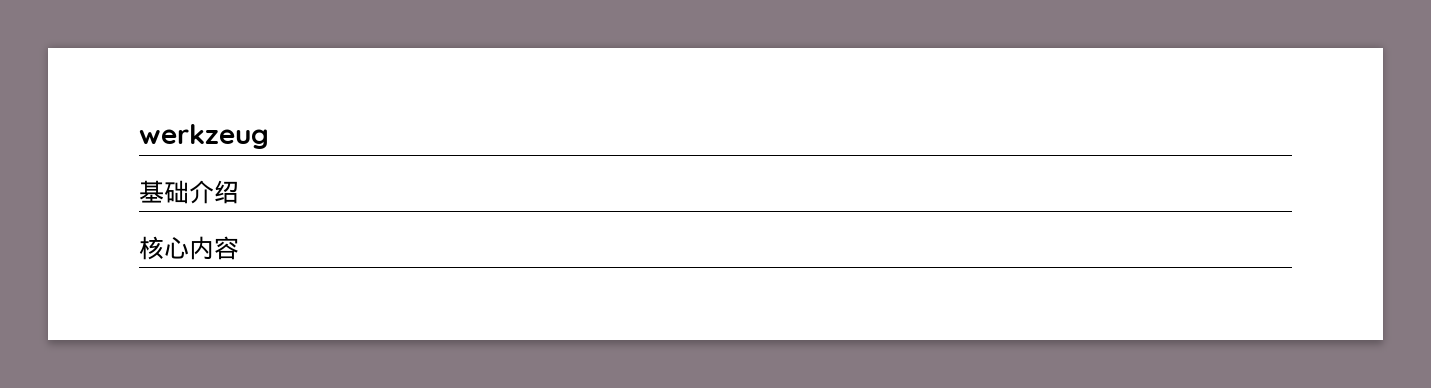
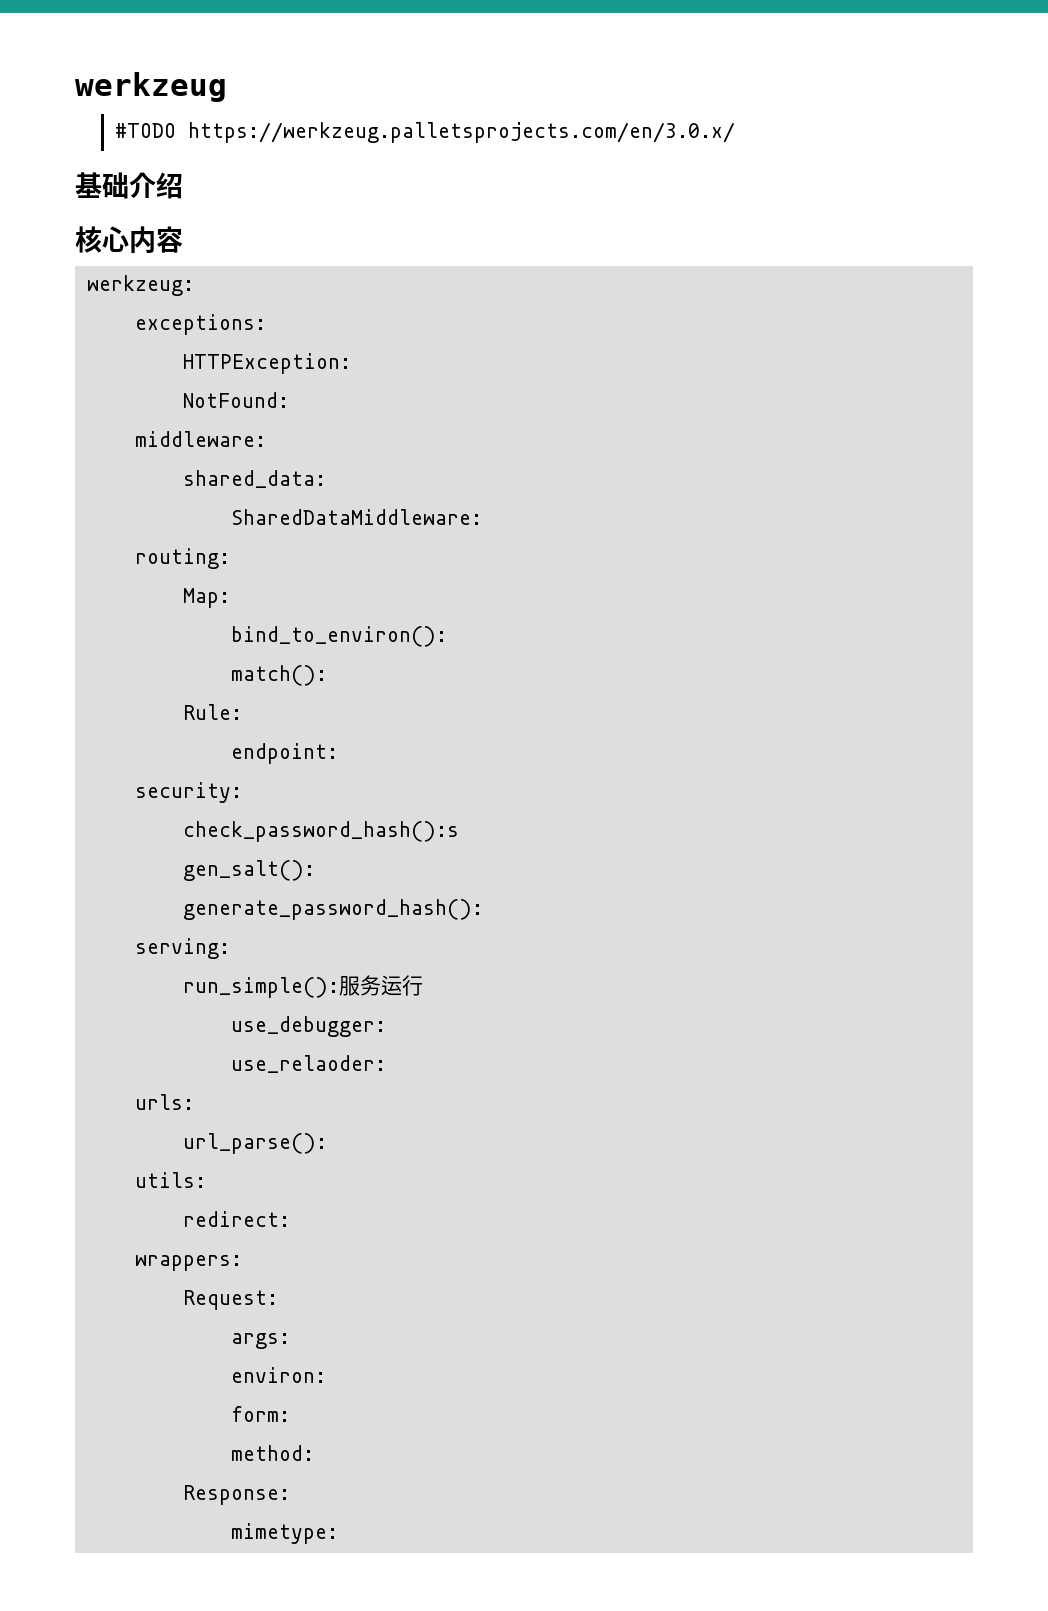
(269, 136) none -> [114,122,735,143] // #TODO https://werkzeug.palletsprojects.com/en/3.0.x/
(239, 248) none -> [87,275,194,296] [135,314,266,335] [183,353,351,374] [183,392,289,408] [135,431,266,447] [183,470,326,488] [231,509,482,525] [135,548,230,569] [183,588,230,608] [231,626,447,647] [231,665,327,686] [183,704,242,720] [231,743,338,764] [135,782,242,803] [183,821,459,842] [183,860,315,881] [183,899,483,920] [135,938,230,959] [183,975,423,998] [231,1016,386,1037] [231,1055,386,1073] [135,1094,194,1110] [183,1133,327,1154] [135,1172,206,1188] [183,1211,290,1227] [135,1255,242,1271] [183,1290,278,1310] [231,1333,290,1349] [231,1367,326,1383] [231,1406,290,1422] [231,1445,314,1461] [183,1485,290,1505] [231,1523,338,1544] // werkzeug: // exceptions: // HTTPException: // NotFound: // middleware: // shared_data: // SharedDataMiddleware: // routing: // Map: // bind_to_environ(): // match(): // Rule: // endpoint: // security: // check_password_hash():s // gen_salt(): // generate_password_hash(): // serving: // run_simple():服务运行 // use_debugger: // use_relaoder: // urls: // url_parse(): // utils: // redirect: // wrappers: // Request: // args: // environ: // form: // method: // Response: // mimetype:

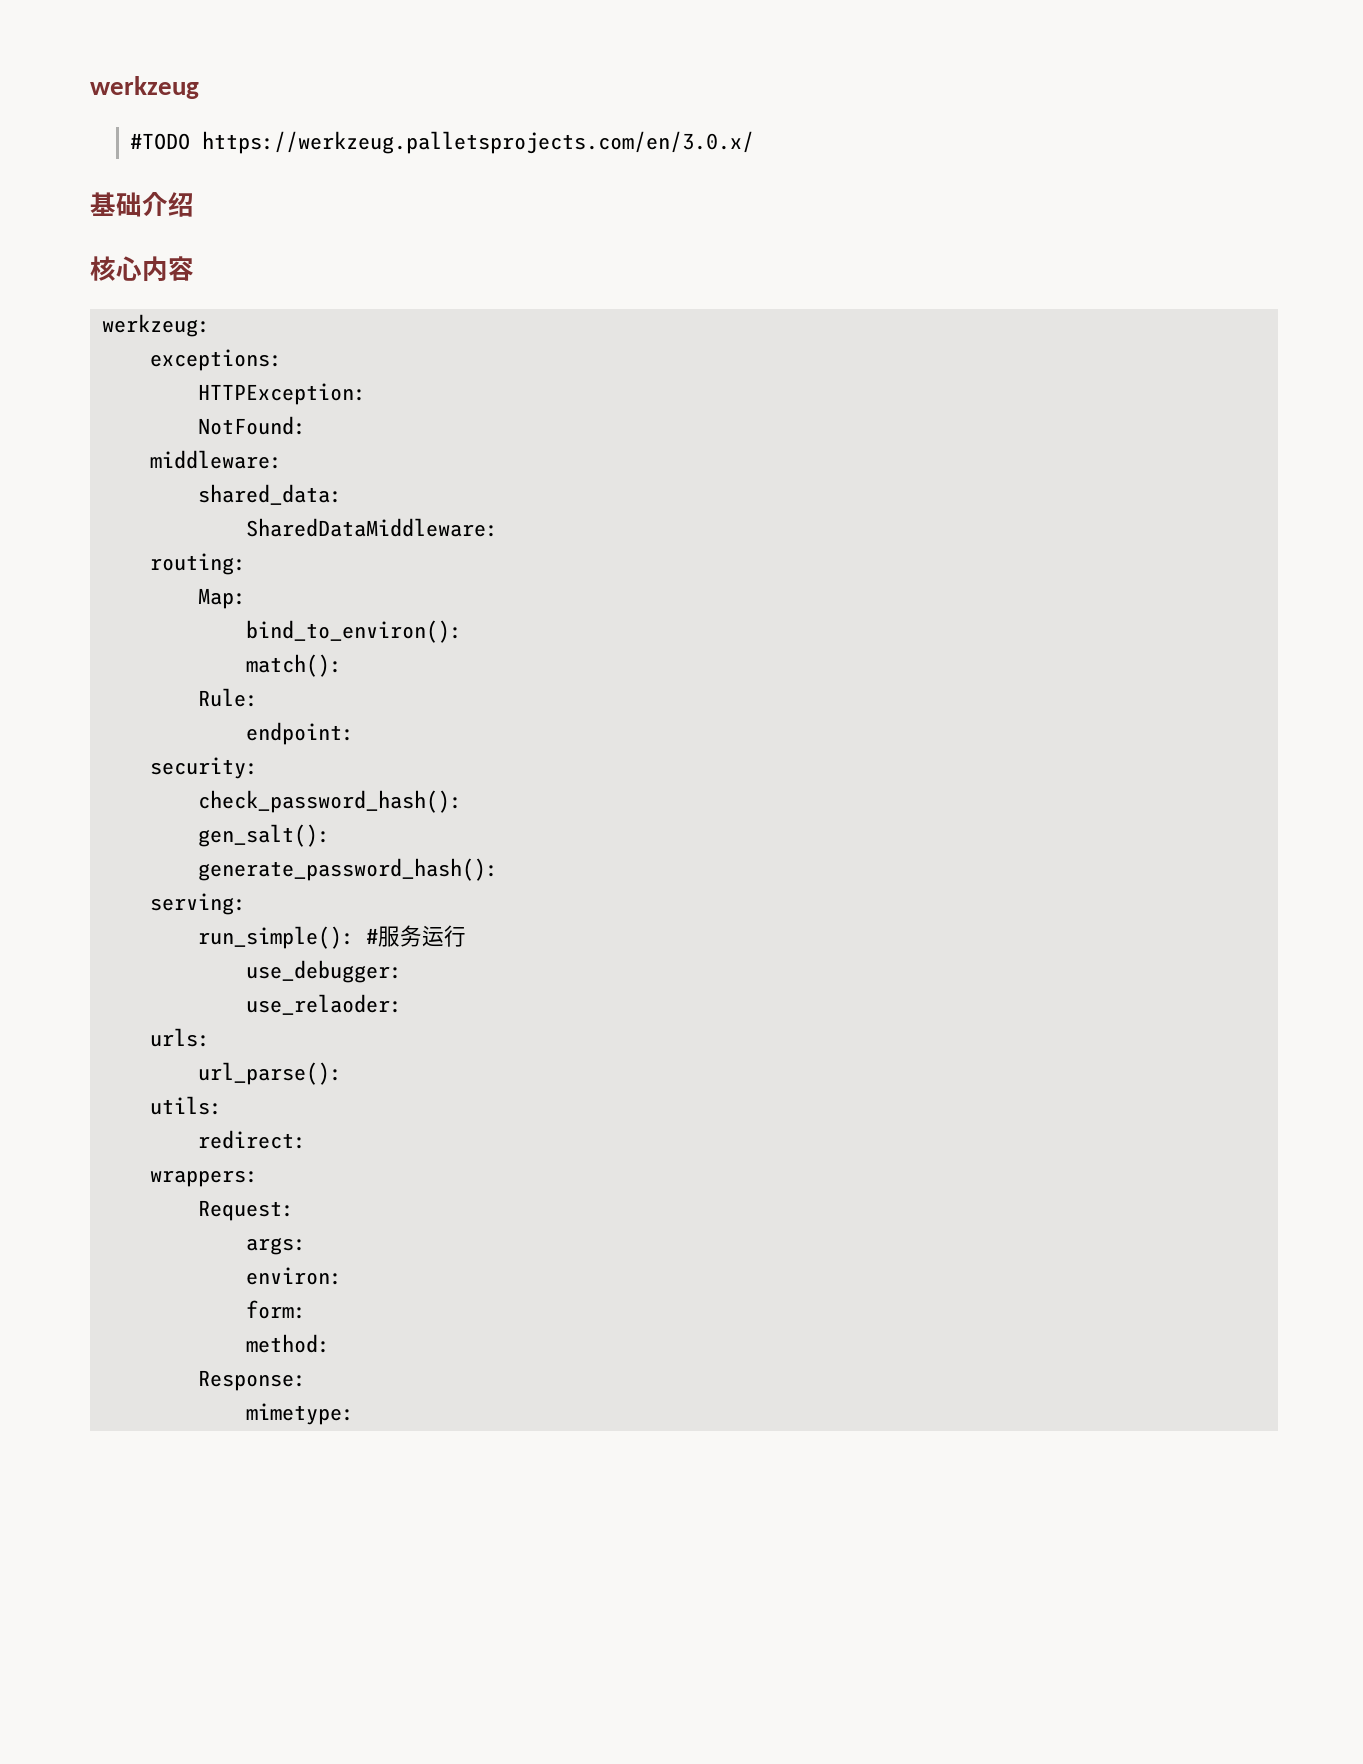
[183,821,459,842] check_password_hash():s -> [198,790,463,813] check_password_hash():
(339, 987) none -> [366,928,379,944] #

